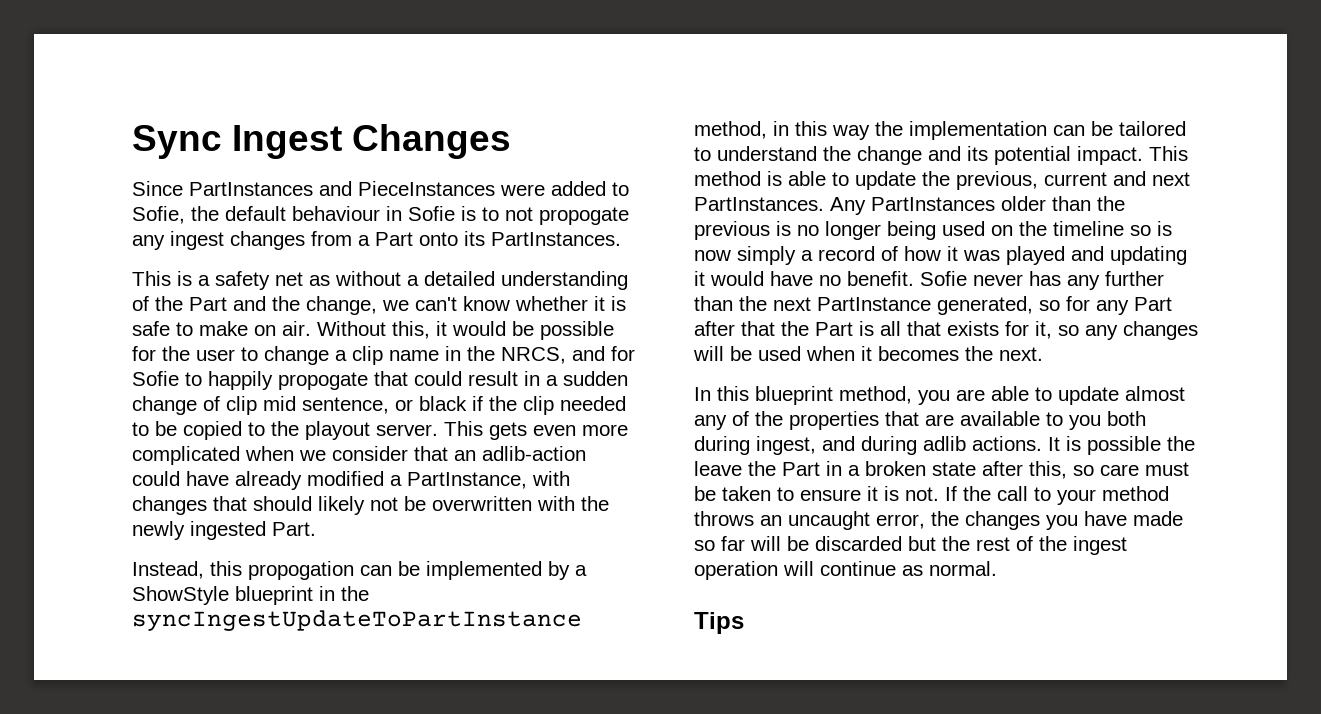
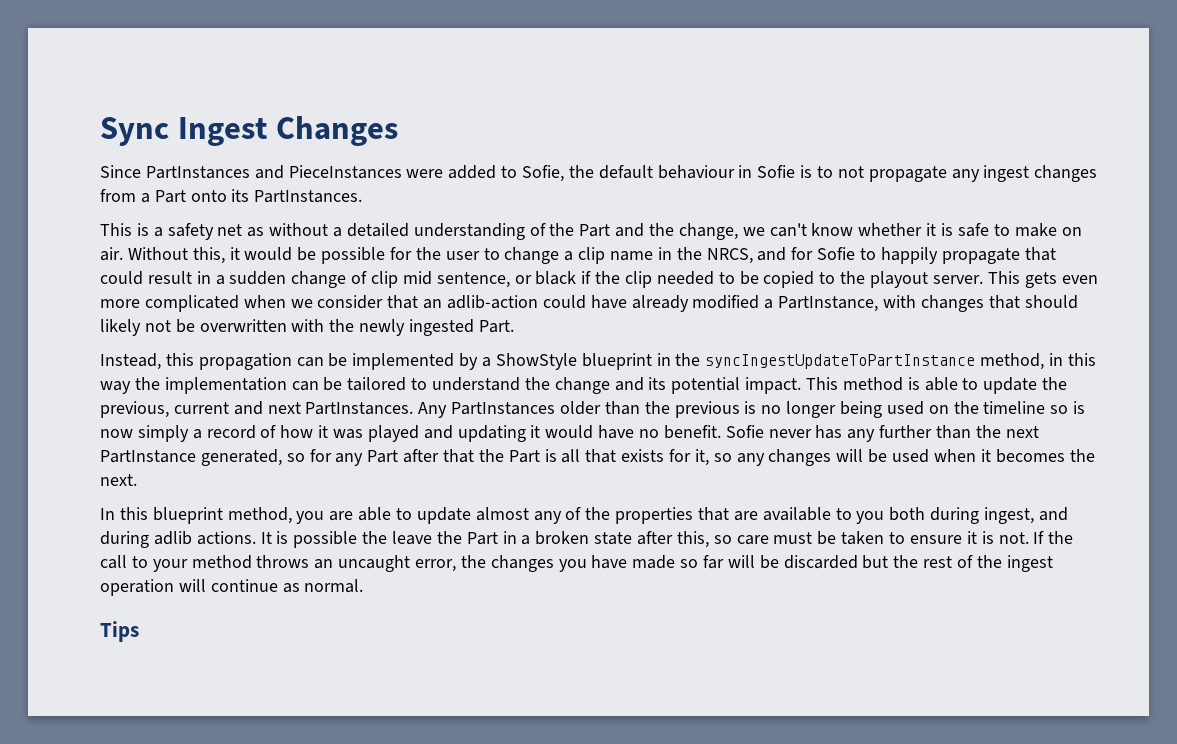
[539,207,629,225] propogate -> [868,166,947,182] propagate
[278,372,368,390] propogate -> [941,248,1020,264] propagate
[248,561,354,580] propogation -> [198,353,292,370] propagation

